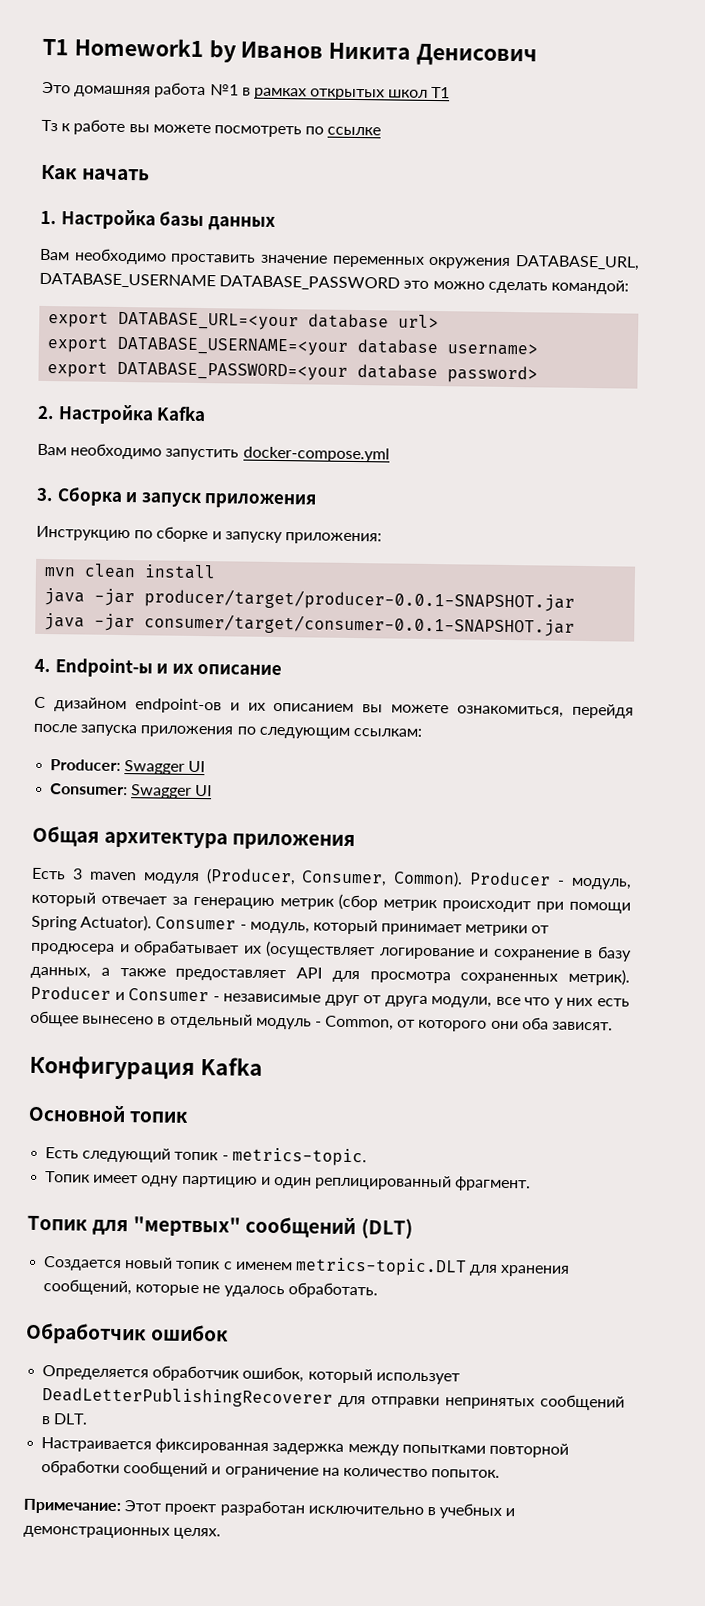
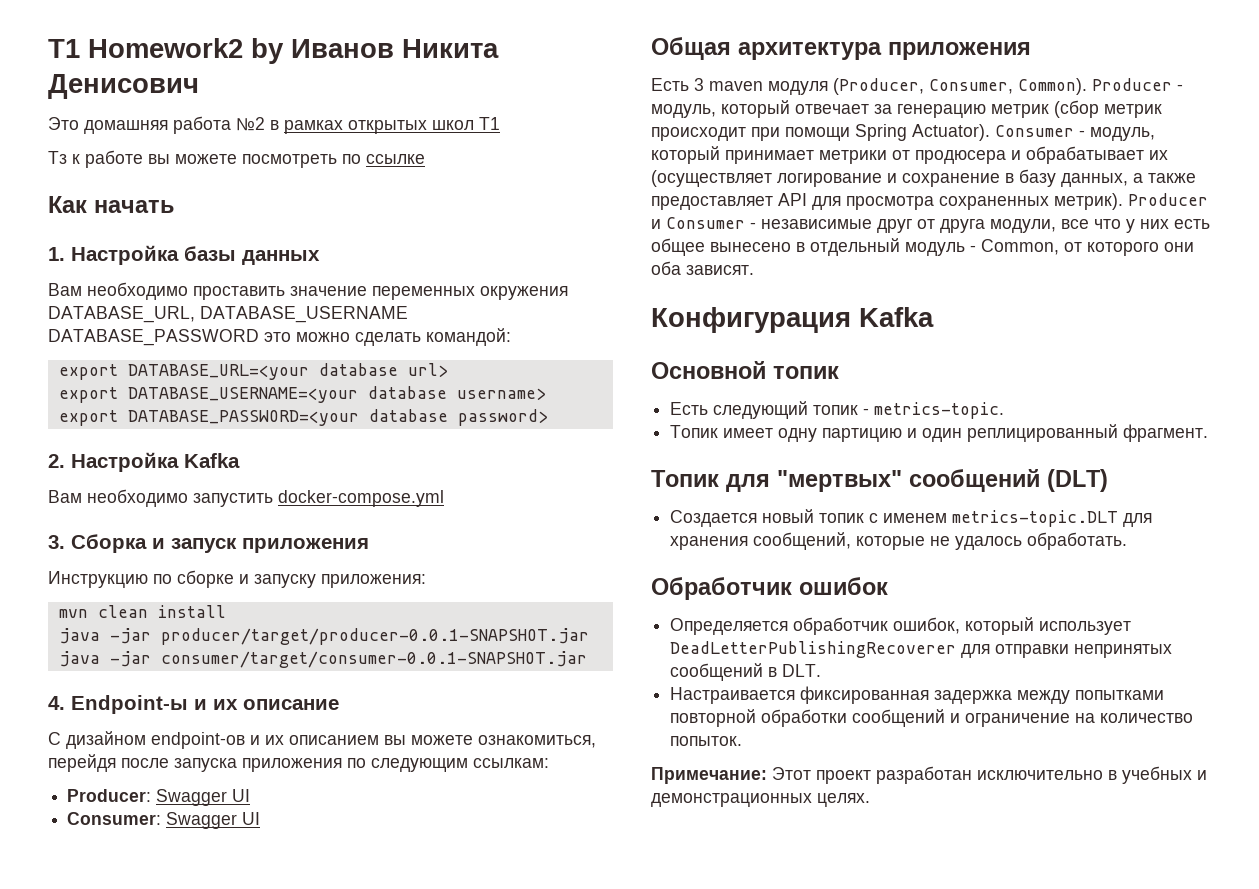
[42,37,204,58] T1 Homework1 -> [48,38,243,58] T1 Homework2
[209,84,239,96] №1 -> [236,117,265,131] №2

